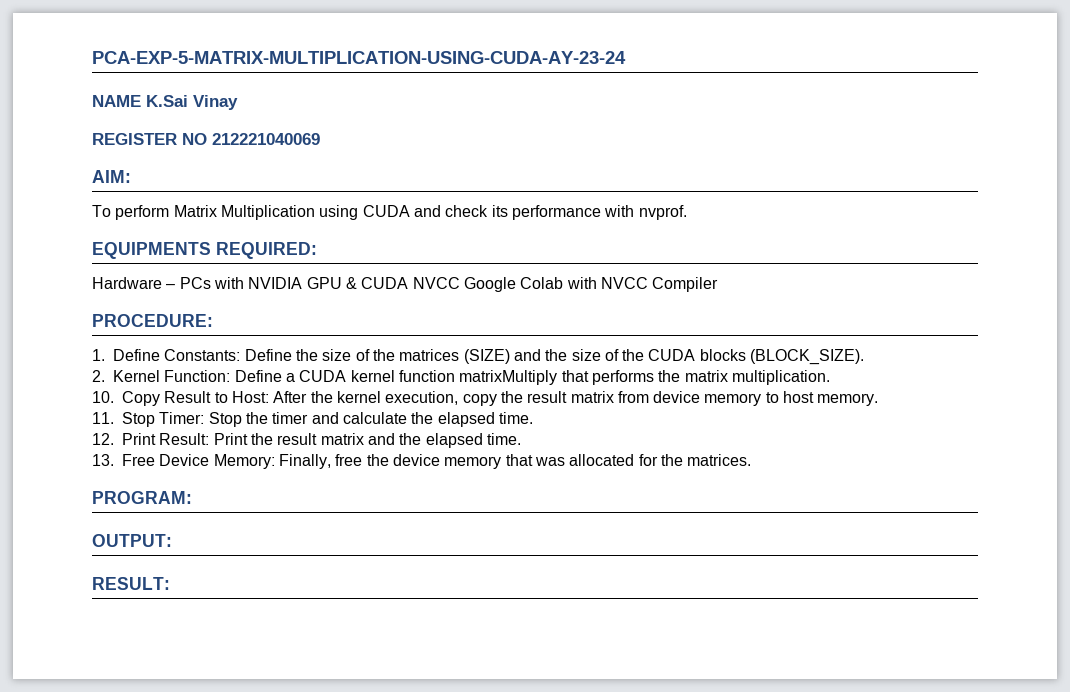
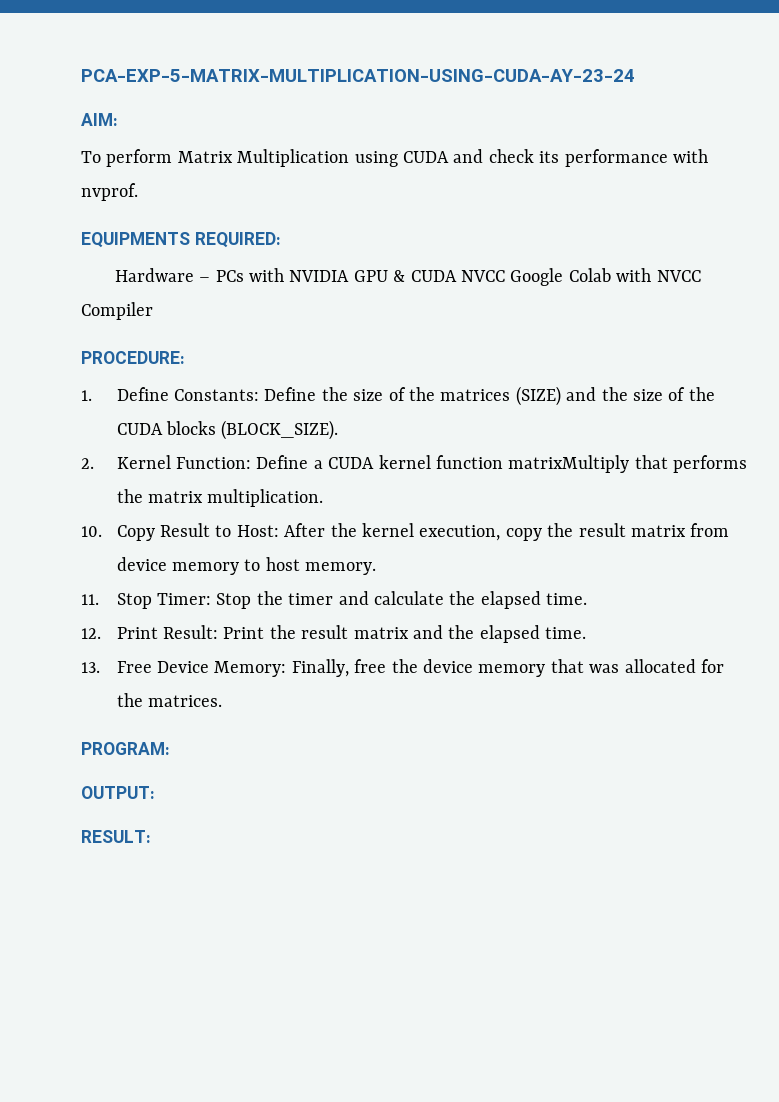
[92,95,238,110] [92,133,320,145] // NAME K.Sai Vinay // REGISTER NO 212221040069 -> (635, 75) none

